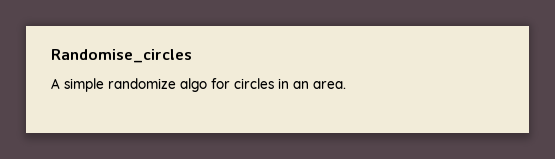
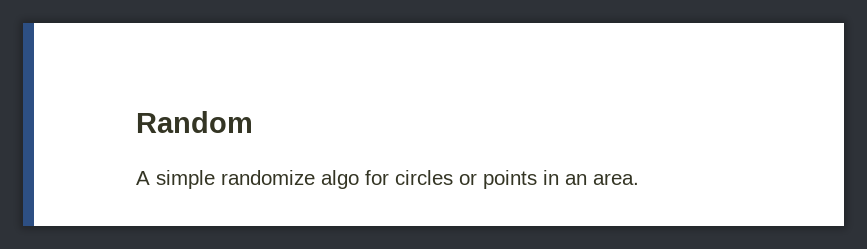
[51,49,192,63] Randomise_circles -> [136,111,253,133] Random
(274, 83) none -> [459,170,537,189] or points

